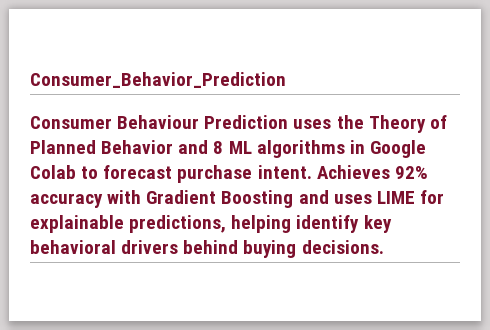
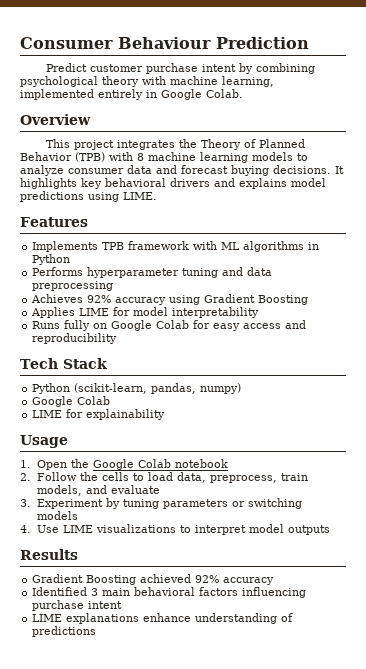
[30,72,286,88] Consumer_Behavior_Prediction // -> (20, 43) none
[293,119,332,129] uses -> [45,63,315,74] [20,76,274,87] [20,89,243,100] [20,114,91,125] [45,139,175,150] // Predict customer purchase intent by combining psychological theory with machine learning, implemented entirely in Google Colab. // Overview // This project integrates
[178,140,426,158] [30,165,312,183] and 8 ML algorithms in Google Colab to forecast purchase intent. -> [75,152,308,163] [20,165,344,176] [20,178,326,189] [20,191,157,202] [20,217,88,227] [32,241,320,252] [32,254,71,265] [32,267,273,278] [32,281,114,291] (TPB) with 8 machine learning models to analyze consumer data and forecast buying decisions. It highlights key behavioral drivers and explains model predictions using LIME. // Features // Implements TPB framework with ML algorithms in Python // Performs hyperparameter tuning and data preprocessing //
[107,190,444,208] [30,215,392,233] [30,240,384,258] with Gradient Boosting and uses LIME for explainable predictions, helping identify key behavioral drivers behind buying decisions. -> [169,294,309,305] [31,307,260,318] [32,320,307,331] [32,333,118,344] [20,358,107,369] [32,383,242,394] [32,396,111,407] [32,409,166,420] [20,435,68,448] [20,459,228,470] [20,472,308,483] [36,485,160,496] [20,498,302,509] [36,511,78,520] [20,524,330,535] [20,549,78,560] [32,574,275,585] [32,587,307,598] [32,600,123,611] [32,613,294,624] [32,626,97,637] using Gradient Boosting // Applies LIME for model interpretability // Runs fully on Google Colab for easy access and reproducibility // Tech Stack // Python (scikit-learn, pandas, numpy) // Google Colab // LIME for explainability // Usage // 1. Open the Google Colab notebook // 2. Follow the cells to load data, preprocess, train models, and evaluate // 3. Experiment by tuning parameters or switching models // 4. Use LIME visualizations to interpret model outputs // Results // Gradient Boosting achieved 92% accuracy // Identified 3 main behavioral factors influencing purchase intent // LIME explanations enhance understanding of predictions

